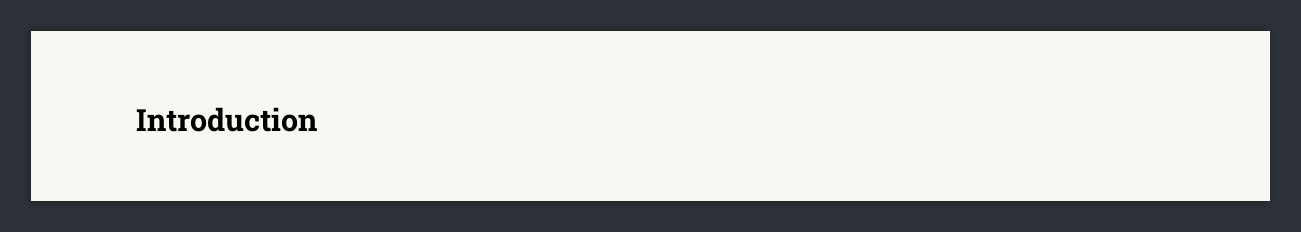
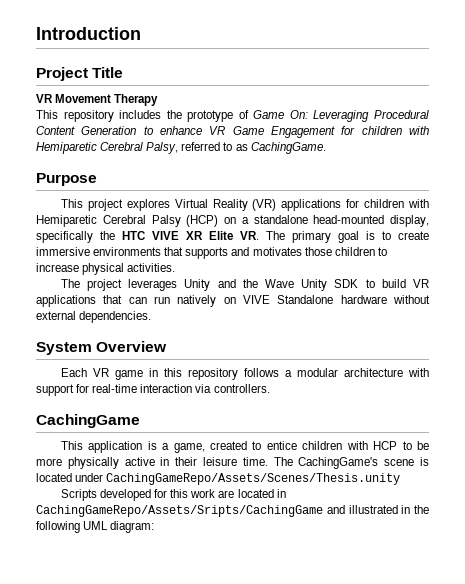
(317, 119) none -> [36,67,124,81] [36,94,159,106] [36,110,429,122] [36,126,429,138] [36,142,326,154] [36,173,97,186] [60,199,429,211] [36,215,429,227] [36,231,429,243] [36,247,387,259] [36,263,176,275] [60,279,429,291] [36,295,430,307] [36,311,152,323] [36,341,168,355] [60,368,429,380] [36,384,270,396] [36,414,140,428] [60,441,429,453] [36,457,430,469] [36,473,401,485] [60,489,286,501] [36,505,429,517] [36,521,155,533] // Project Title // VR Movement Therapy // This repository includes the prototype of Game On: Leveraging Procedural Content Generation to enhance VR Game Engagement for children with Hemiparetic Cerebral Palsy, referred to as CachingGame. // Purpose // This project explores Virtual Reality (VR) applications for children with Hemiparetic Cerebral Palsy (HCP) on a standalone head-mounted display, specifically the HTC VIVE XR Elite VR. The primary goal is to create immersive environments that supports and motivates those children to increase physical activities. // The project leverages Unity and the Wave Unity SDK to build VR applications that can run natively on VIVE Standalone hardware without external dependencies. // System Overview // Each VR game in this repository follows a modular architecture with support for real-time interaction via controllers. // CachingGame // This application is a game, created to entice children with HCP to be more physically active in their leisure time. The CachingGame's scene is located under CachingGameRepo/Assets/Scenes/Thesis.unity // Scripts developed for this work are located in CachingGameRepo/Assets/Sripts/CachingGame and illustrated in the following UML diagram:

